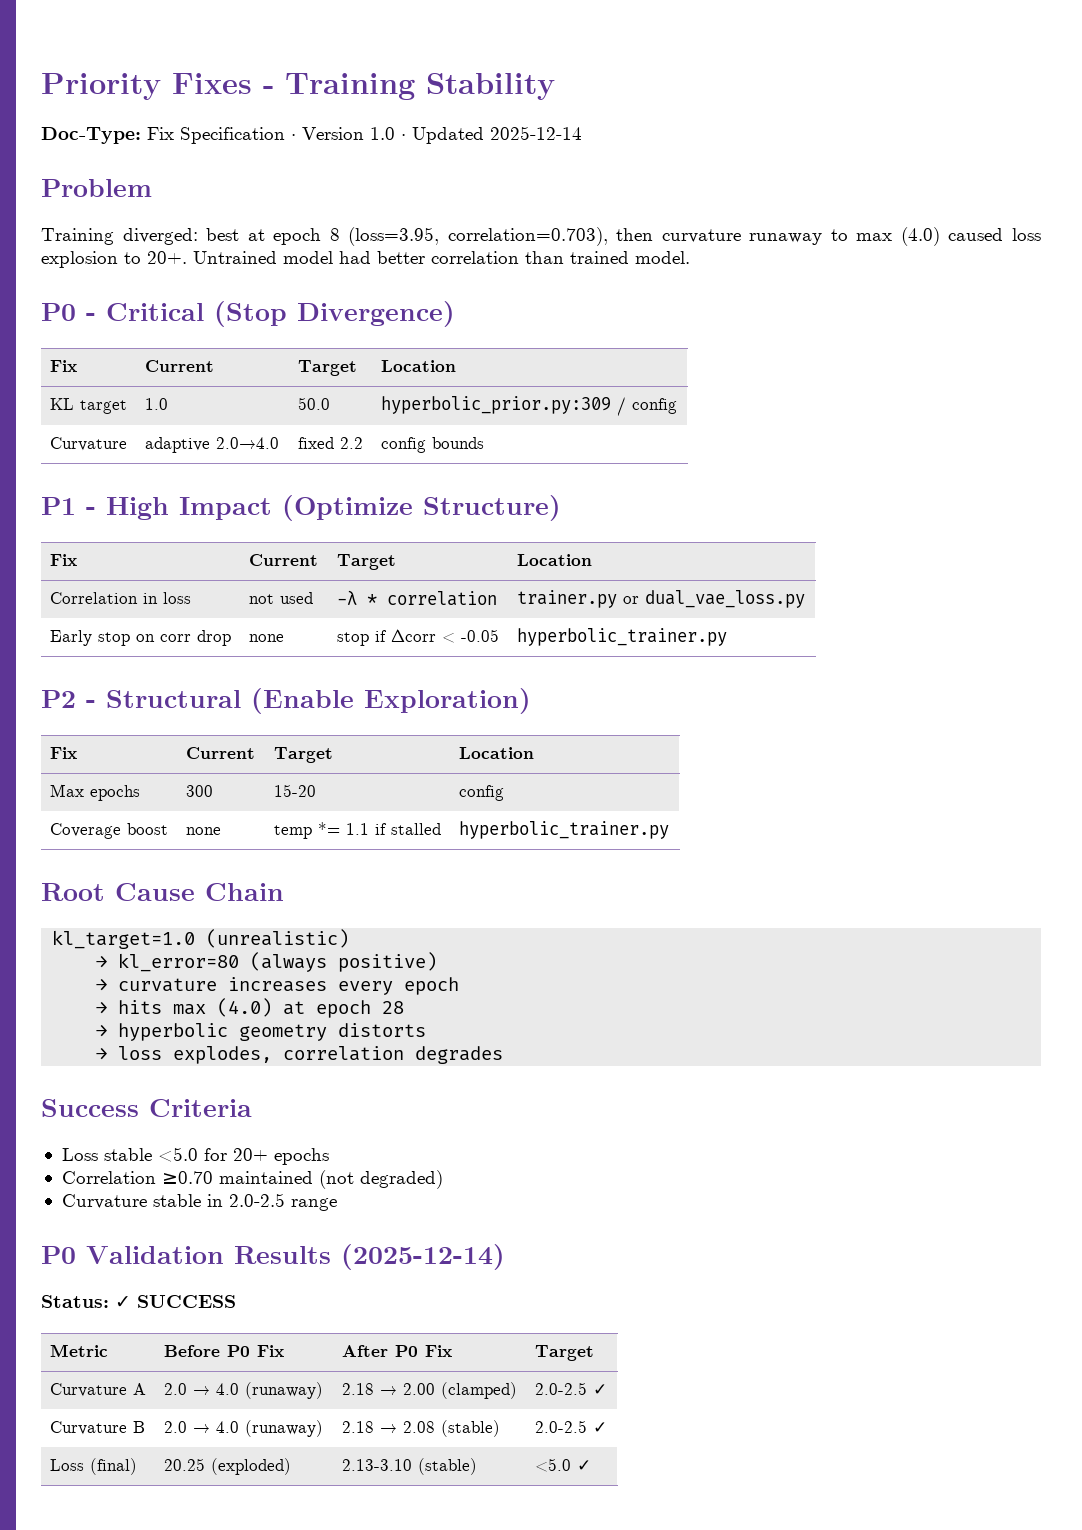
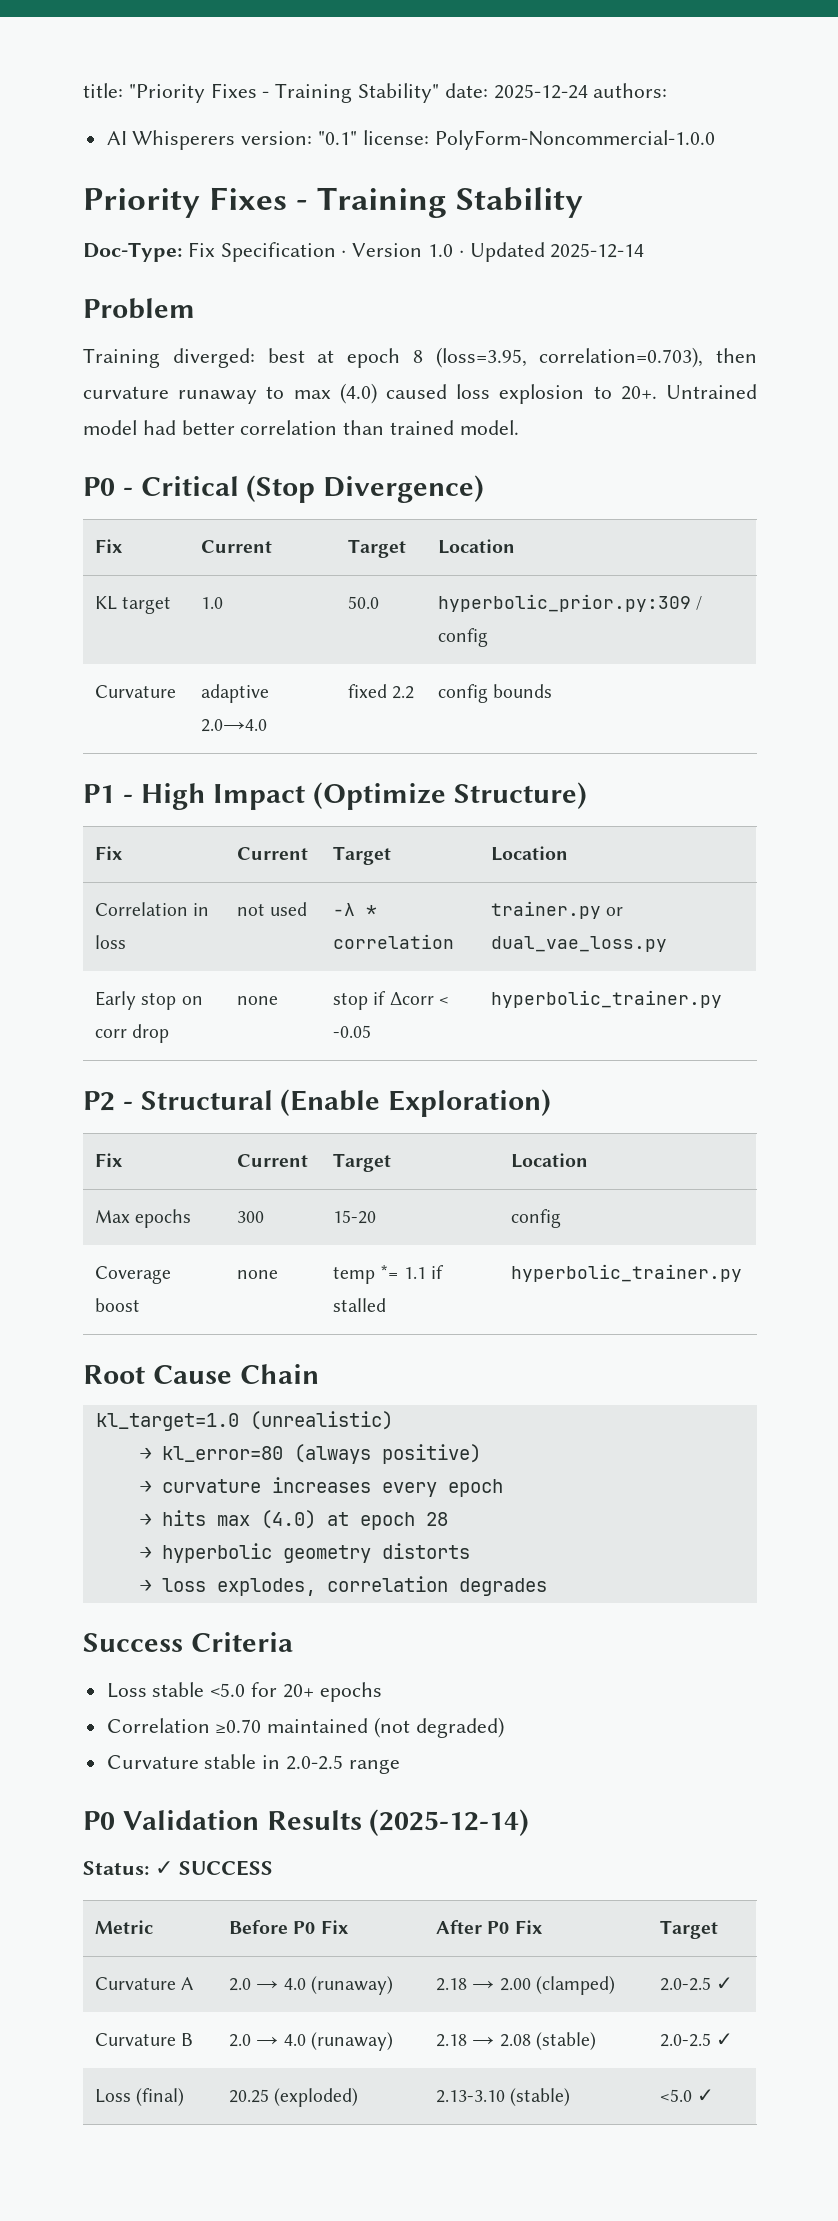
(41, 86) none -> [83,83,668,103] [106,130,715,150] title: "Priority Fixes - Training Stability" date: 2025-12-24 authors: // AI Whisperers version: "0.1" license: PolyForm-Noncommercial-1.0.0 //

